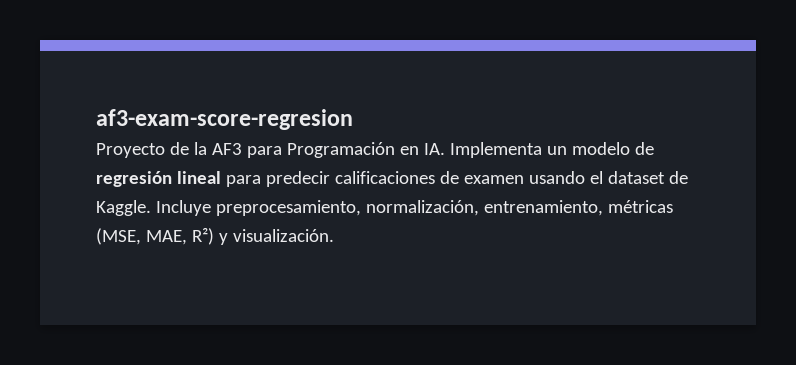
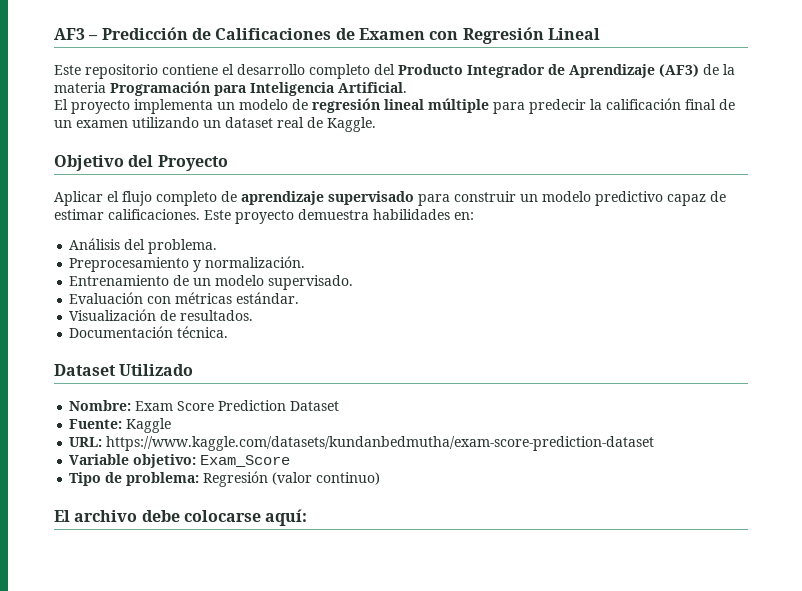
[96,109,353,130] [96,142,542,158] af3-exam-score-regresion // Proyecto de la AF3 para Programación en IA. Implementa -> [54,27,600,44] [54,64,735,79] [54,81,407,96] [54,99,213,114] AF3 – Predicción de Calificaciones de Examen con Regresión Lineal // Este repositorio contiene el desarrollo completo del Producto Integrador de Aprendizaje (AF3) de la materia Programación para Inteligencia Artificial. // El proyecto implementa
(221, 177) none -> [428,98,489,113] múltiple
[334,171,688,184] [96,200,673,216] [96,227,334,245] calificaciones de examen usando el dataset de Kaggle. Incluye preprocesamiento, normalización, entrenamiento, métricas (MSE, MAE, R²) y visualización. -> [590,98,735,110] [54,117,376,132] [54,155,228,171] [54,191,726,206] [54,209,474,224] [69,238,218,254] [69,256,306,272] [69,275,354,290] [69,292,300,304] [69,309,254,321] [69,326,229,338] [54,364,194,376] [69,400,340,411] [69,418,172,433] [69,436,655,451] [69,454,291,468] [69,471,381,487] [54,509,308,526] la calificación final de un examen utilizando un dataset real de Kaggle. // Objetivo del Proyecto // Aplicar el flujo completo de aprendizaje supervisado para construir un modelo predictivo capaz de estimar calificaciones. Este proyecto demuestra habilidades en: // Análisis del problema. // Preprocesamiento y normalización. // Entrenamiento de un modelo supervisado. // Evaluación con métricas estándar. // Visualización de resultados. // Documentación técnica. // Dataset Utilizado // Nombre: Exam Score Prediction Dataset // Fuente: Kaggle // URL: https://www.kaggle.com/datasets/kundanbedmutha/exam-score-prediction-dataset // Variable objetivo: Exam_Score // Tipo de problema: Regresión (valor continuo) // El archivo debe colocarse aquí:

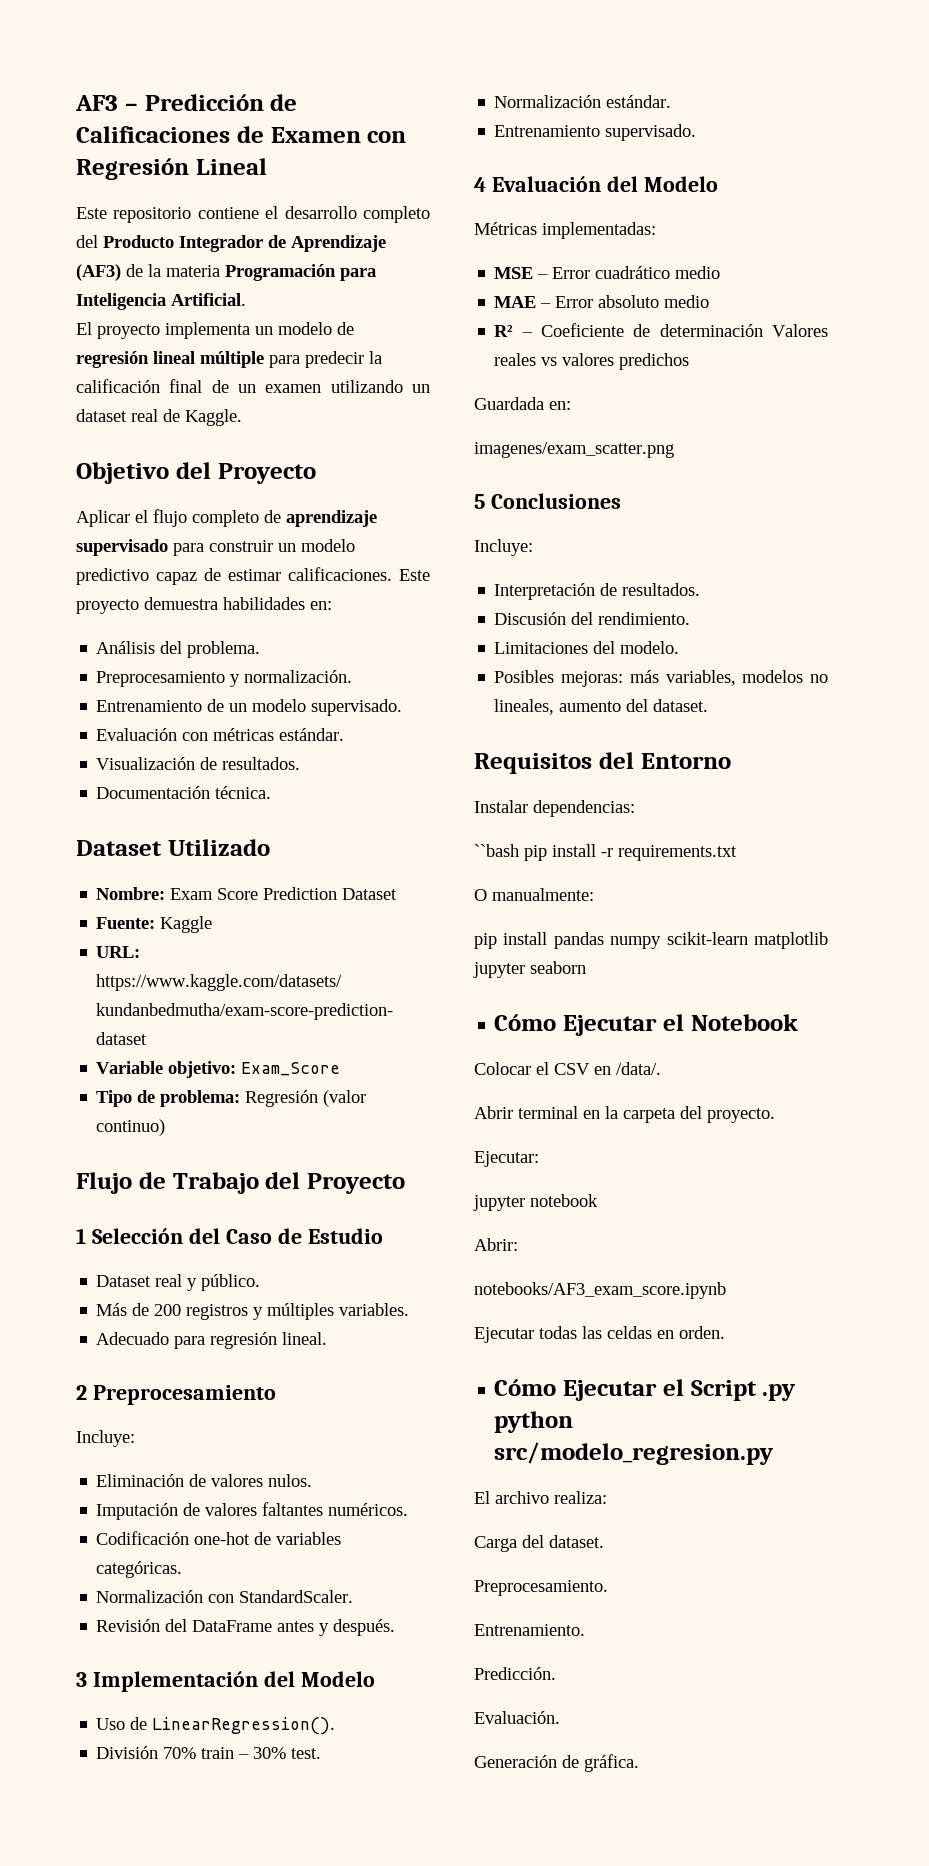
[54,509,308,526] El archivo debe colocarse aquí: -> [76,1172,405,1194] [76,1228,383,1244] [96,1274,261,1291] [96,1303,410,1320] [96,1332,328,1349] [76,1385,276,1405] [76,1430,135,1447] [96,1474,313,1487] [96,1502,409,1520] [96,1531,342,1545] [96,1561,183,1578] [96,1590,354,1603] [96,1619,396,1636] [76,1671,375,1692] [96,1717,336,1735] [96,1746,322,1759] [494,95,672,108] [494,124,697,141] [474,176,718,192] [474,222,656,239] [494,266,721,279] [494,295,710,308] [494,323,828,337] [494,353,690,370] [474,397,571,410] [474,442,674,458] [474,493,621,509] [474,539,533,556] [494,583,701,600] [494,612,691,625] [494,641,680,654] [494,670,828,687] [494,699,709,715] [474,752,731,774] [474,800,635,817] [474,844,737,861] [474,888,594,901] [474,932,828,949] [473,961,586,978] [494,1014,798,1036] [474,1062,661,1075] [474,1106,775,1123] [474,1151,539,1167] [473,1194,598,1211] [474,1238,518,1251] [474,1282,726,1299] [474,1326,725,1343] [494,1379,797,1401] [494,1411,574,1433] [494,1442,775,1465] [474,1491,607,1504] [474,1535,604,1552] [474,1580,608,1596] [474,1624,585,1636] [474,1667,556,1680] [474,1711,560,1724] [474,1754,639,1772] Flujo de Trabajo del Proyecto // 1 Selección del Caso de Estudio // Dataset real y público. // Más de 200 registros y múltiples variables. // Adecuado para regresión lineal. // 2 Preprocesamiento // Incluye: // Eliminación de valores nulos. // Imputación de valores faltantes numéricos. // Codificación one-hot de variables categóricas. // Normalización con StandardScaler. // Revisión del DataFrame antes y después. // 3 Implementación del Modelo // Uso de LinearRegression(). // División 70% train – 30% test. // Normalización estándar. // Entrenamiento supervisado. // 4 Evaluación del Modelo // Métricas implementadas: // MSE – Error cuadrático medio // MAE – Error absoluto medio // R² – Coeficiente de determinación Valores reales vs valores predichos // Guardada en: // imagenes/exam_scatter.png // 5 Conclusiones // Incluye: // Interpretación de resultados. // Discusión del rendimiento. // Limitaciones del modelo. // Posibles mejoras: más variables, modelos no lineales, aumento del dataset. // Requisitos del Entorno // Instalar dependencias: // ``bash pip install -r requirements.txt // O manualmente: // pip install pandas numpy scikit-learn matplotlib jupyter seaborn // Cómo Ejecutar el Notebook // Colocar el CSV en /data/. // Abrir terminal en la carpeta del proyecto. // Ejecutar: // jupyter notebook // Abrir: // notebooks/AF3_exam_score.ipynb // Ejecutar todas las celdas en orden. // Cómo Ejecutar el Script .py python src/modelo_regresion.py // El archivo realiza: // Carga del dataset. // Preprocesamiento. // Entrenamiento. // Predicción. // Evaluación. // Generación de gráfica.

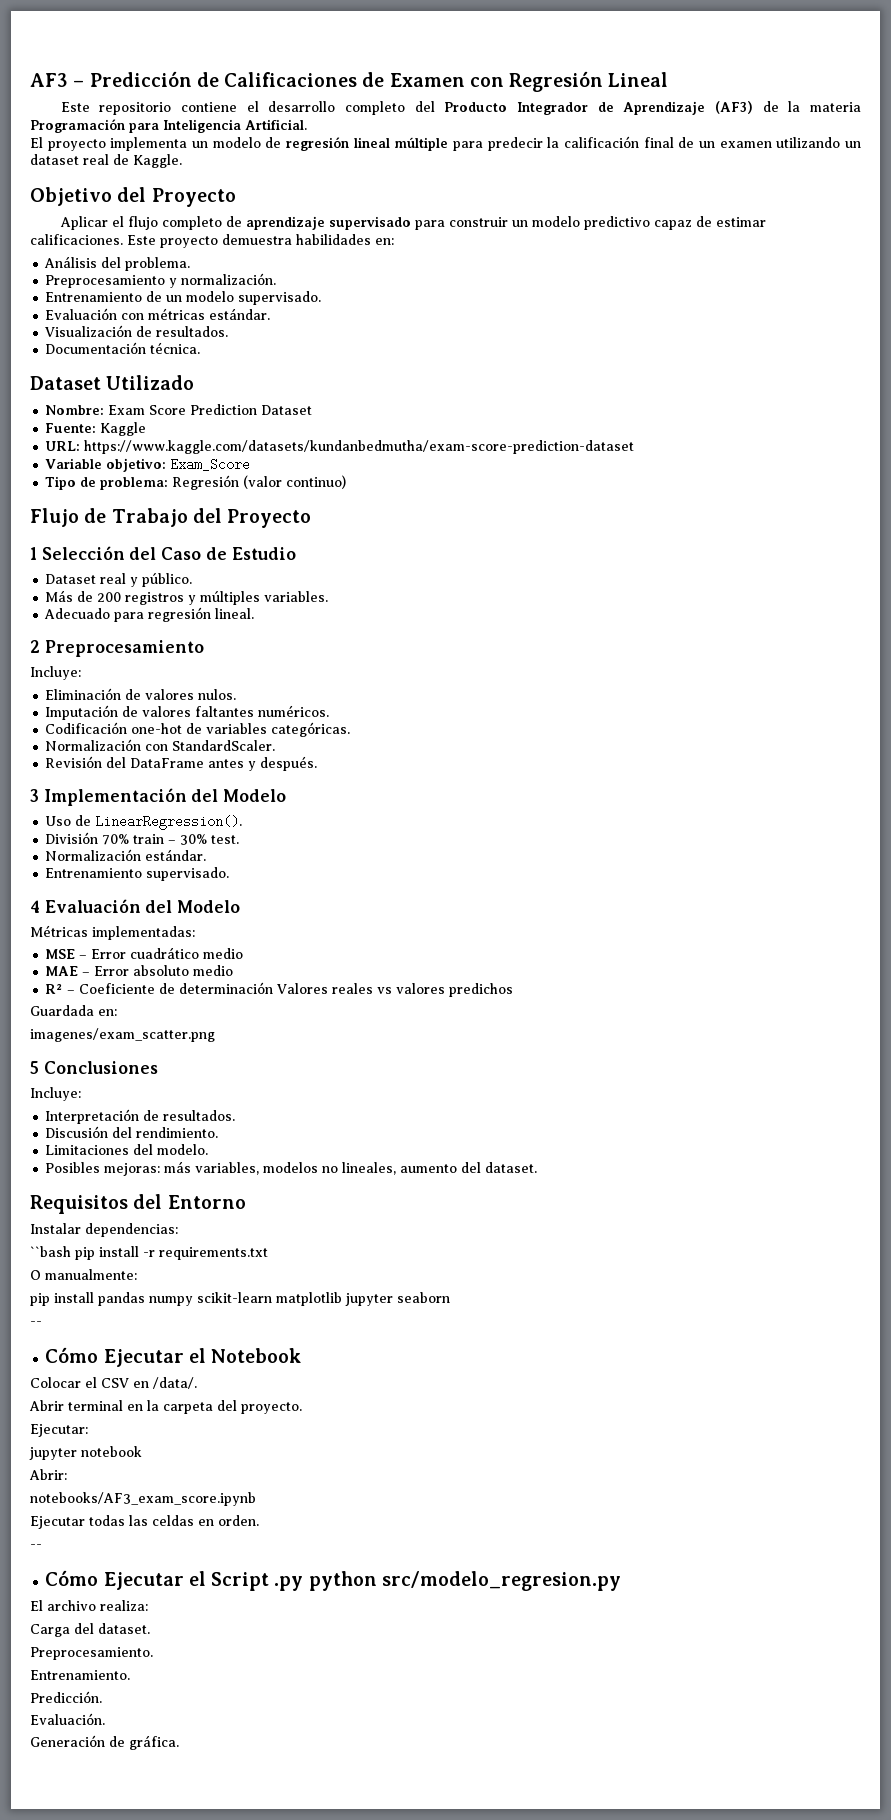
(586, 967) none -> [30,1321,42,1326] // --
(725, 1332) none -> [30,1544,42,1549] // --

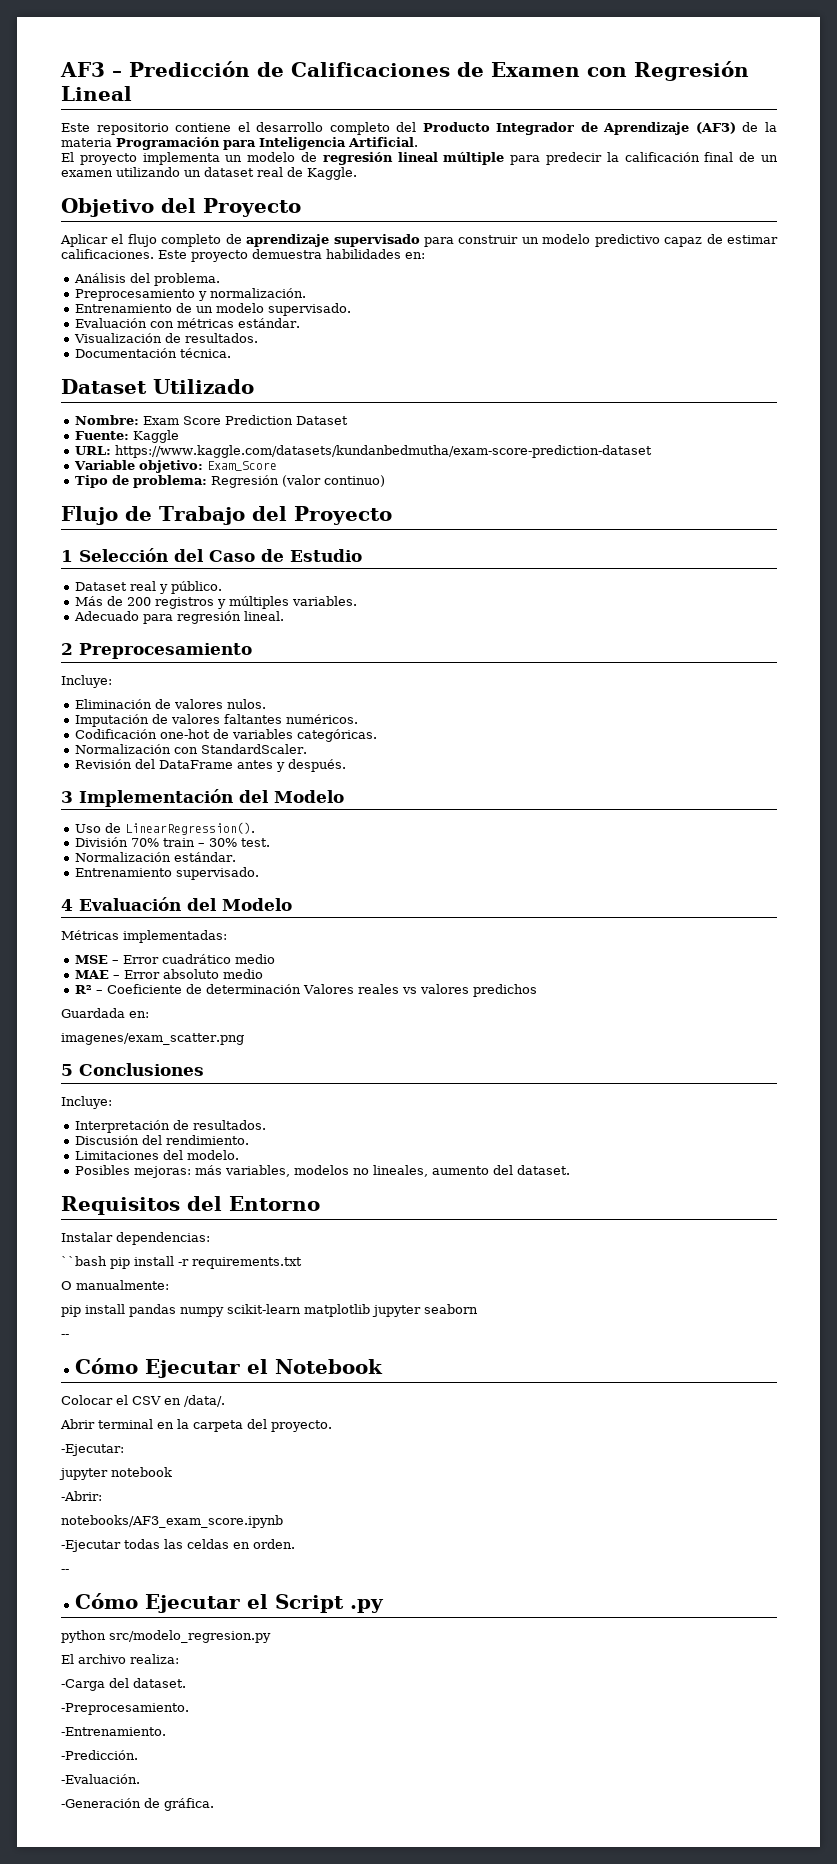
[30,1424,88,1437] Ejecutar: -> [61,1444,124,1456] -Ejecutar:
[29,1469,67,1480] Abrir: -> [61,1491,102,1501] -Abrir:
[30,1516,85,1529] Ejecutar -> [61,1540,121,1552] -Ejecutar
(304, 1583) none -> (384, 1606) //
[30,1623,150,1637] [30,1647,153,1660] [30,1670,130,1680] [30,1691,102,1703] [30,1713,105,1725] [30,1735,105,1747] Carga del dataset. // Preprocesamiento. // Entrenamiento. // Predicción. // Evaluación. // Generación -> [61,1678,186,1691] [61,1703,189,1715] [61,1727,166,1736] [61,1750,138,1760] [61,1774,140,1784] [61,1798,141,1808] -Carga del dataset. // -Preprocesamiento. // -Entrenamiento. // -Predicción. // -Evaluación. // -Generación

